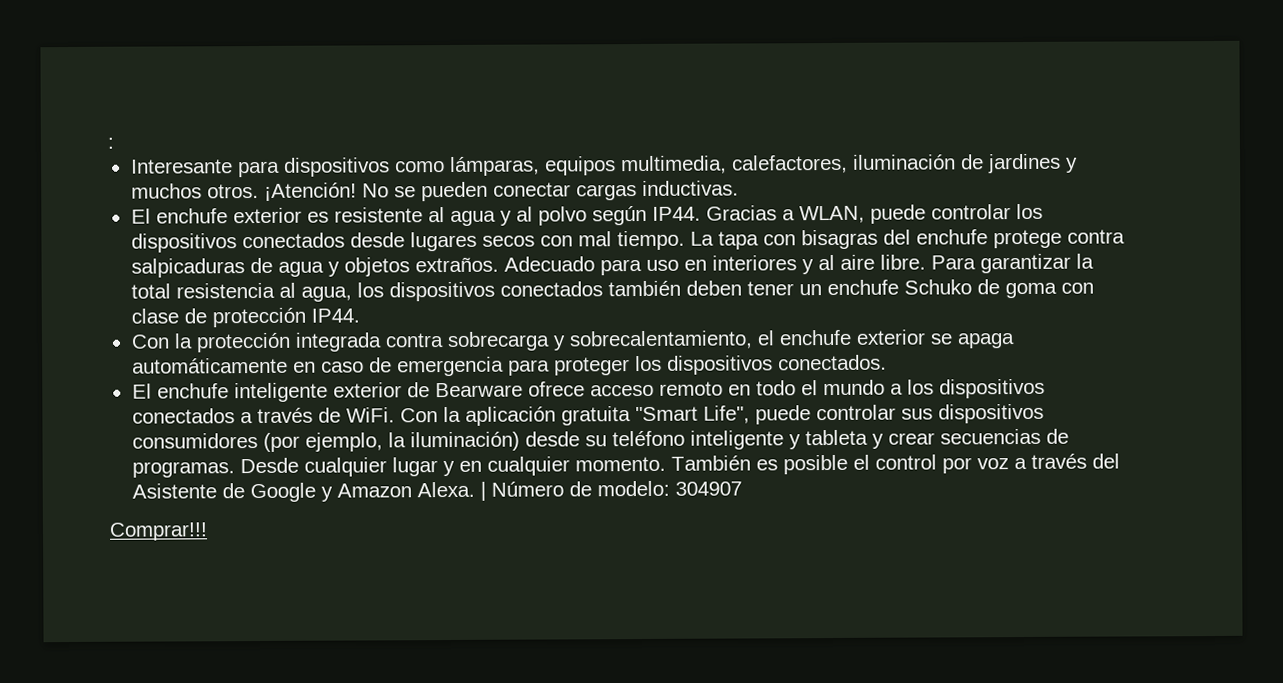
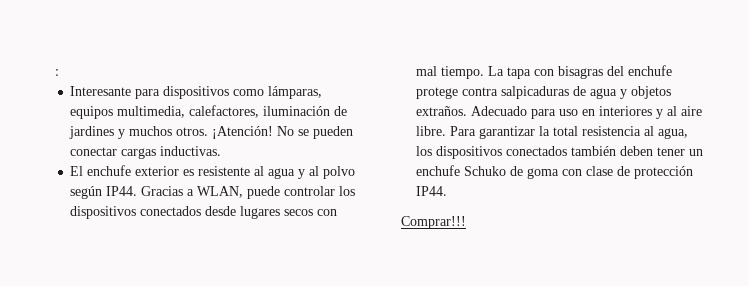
[130,329,1015,353] [131,354,887,377] [131,378,1045,403] [131,403,1044,426] [131,428,1069,452] [131,453,1120,478] [131,480,742,503] // Con la protección integrada contra sobrecarga y sobrecalentamiento, el enchufe exterior se apaga automáticamente en caso de emergencia para proteger los dispositivos conectados. // El enchufe inteligente exterior de Bearware ofrece acceso remoto en todo el mundo a los dispositivos conectados a través de WiFi. Con la aplicación gratuita "Smart Life", puede controlar sus dispositivos consumidores (por ejemplo, la iluminación) desde su teléfono inteligente y tableta y crear secuencias de programas. Desde cualquier lugar y en cualquier momento. También es posible el control por voz a través del Asistente de Google y Amazon Alexa. | Número de modelo: 304907 -> (448, 191) none

